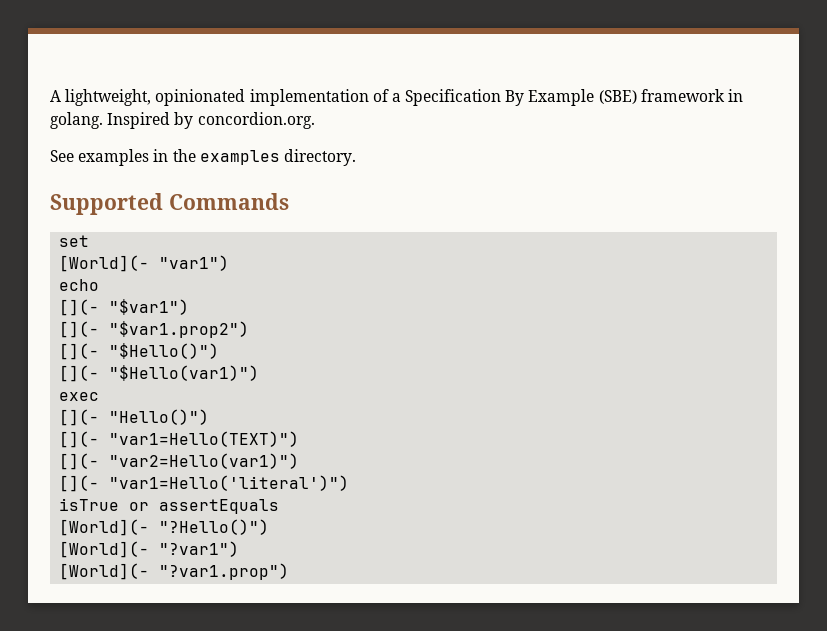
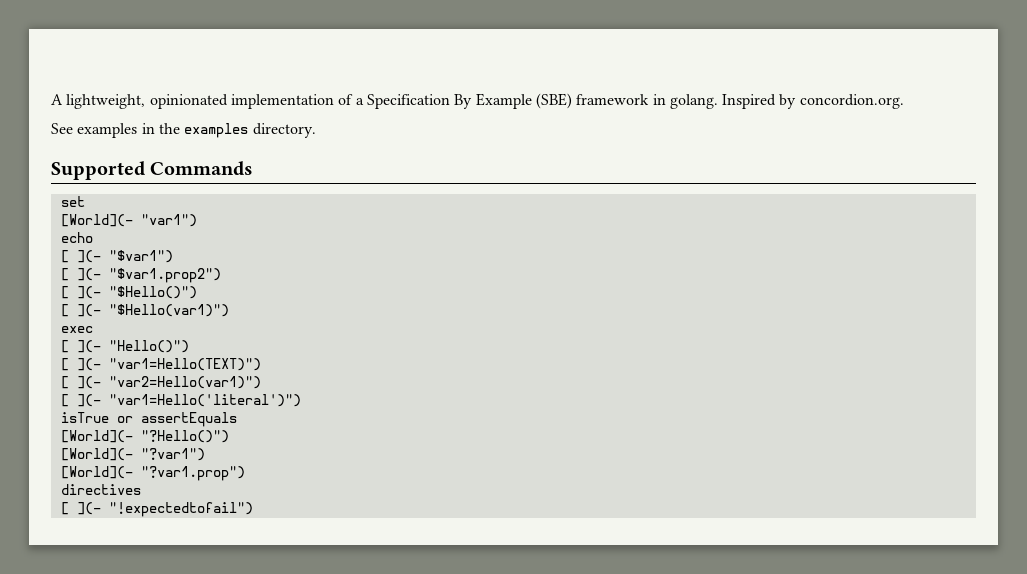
[59,299,100,316] [](- -> [60,250,101,263] [ ](-
[59,321,100,338] [](- -> [60,268,101,281] [ ](-
[59,343,100,360] [](- -> [60,286,101,299] [ ](-
[59,365,100,382] [](- -> [60,304,101,317] [ ](-
[59,409,100,426] [](- -> [60,340,101,353] [ ](-
[59,431,100,448] [](- -> [60,358,101,371] [ ](-
[59,453,100,470] [](- -> [60,376,101,389] [ ](-
[59,475,100,492] [](- -> [60,394,101,407] [ ](-
(290, 571) none -> [60,484,141,495] [60,502,253,517] // directives // [ ](- "!expectedtofail")

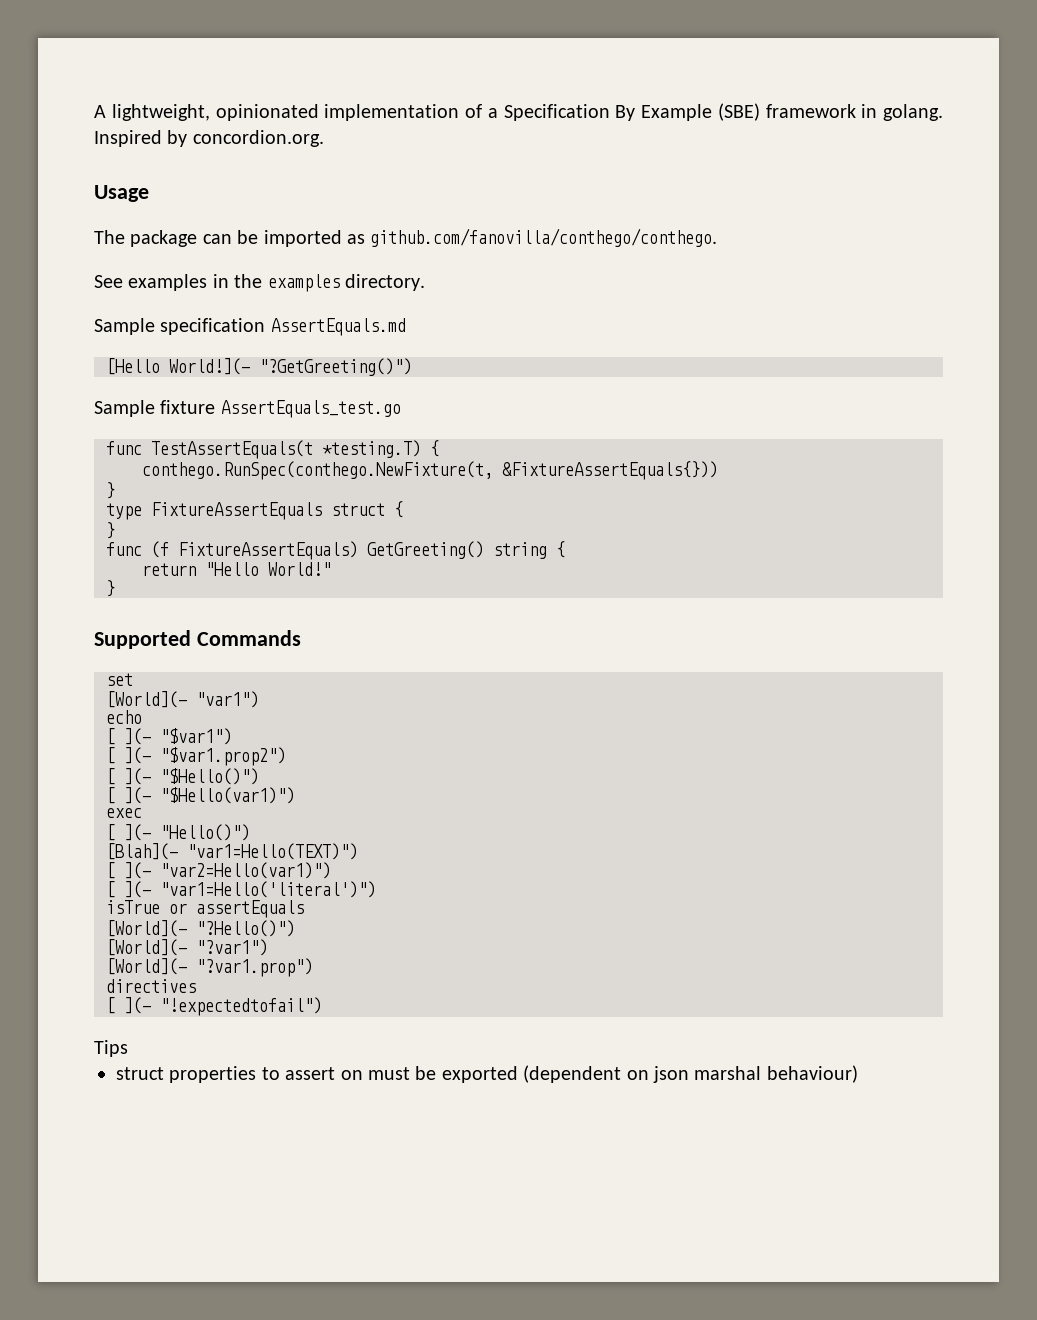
(904, 101) none -> [94,185,149,202] [94,228,718,247] // Usage // The package can be imported as github.com/fanovilla/conthego/conthego.
(316, 130) none -> [94,318,406,336] [106,358,412,376] [94,400,401,418] [106,440,439,459] [142,461,718,480] [106,482,115,499] [106,501,403,520] [106,522,115,539] [106,541,565,560] [142,562,331,576] [106,580,115,597] // Sample specification AssertEquals.md // [Hello World!](- "?GetGreeting()") // Sample fixture AssertEquals_test.go // func TestAssertEquals(t *testing.T) { // conthego.RunSpec(conthego.NewFixture(t, &FixtureAssertEquals{})) // } // type FixtureAssertEquals struct { // } // func (f FixtureAssertEquals) GetGreeting() string { // return "Hello World!" // }
[60,358,101,371] [ ](- -> [106,843,178,860] [Blah](-
(253, 509) none -> [94,1040,128,1057] [116,1065,858,1083] // Tips // struct properties to assert on must be exported (dependent on json marshal behaviour)

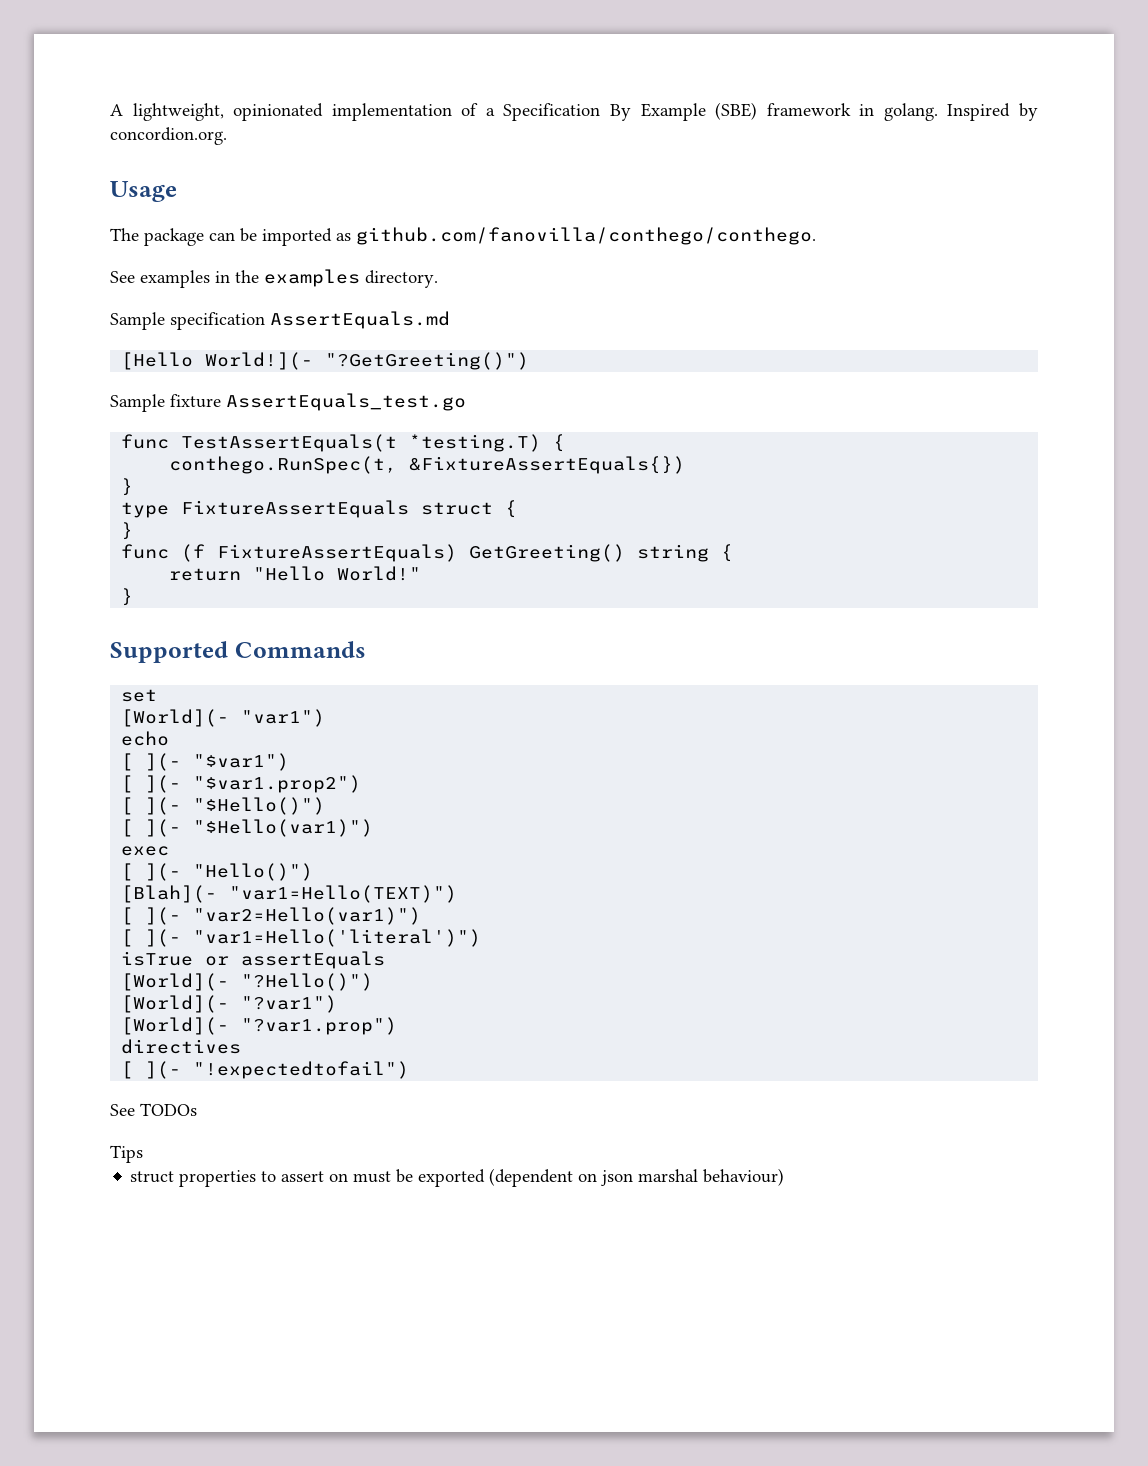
[142,461,718,480] conthego.RunSpec(conthego.NewFixture(t, &FixtureAssertEquals{})) -> [169,456,686,474] conthego.RunSpec(t, &FixtureAssertEquals{})
(322, 1006) none -> [110,1103,197,1116] // See TODOs

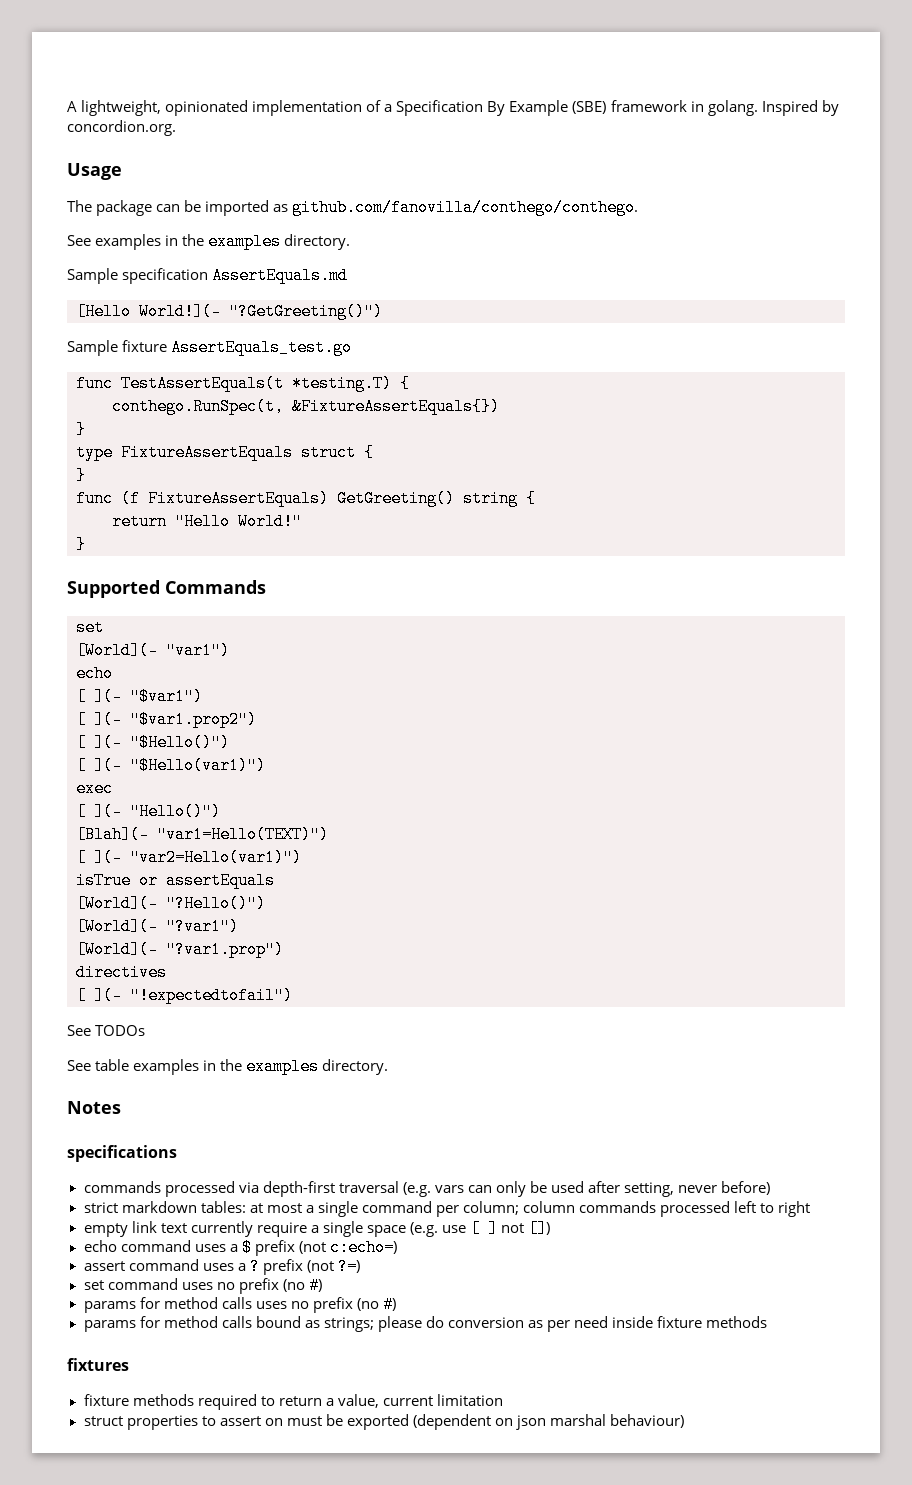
[121,929,482,947] // [ ](- "var1=Hello('literal')") -> (302, 857) none
[110,1145,143,1163] Tips -> [67,1058,389,1075] [67,1101,121,1114] [67,1145,177,1162] [83,1181,771,1197] [83,1201,811,1217] [83,1220,551,1237] [83,1239,397,1256] [83,1258,360,1275] [83,1277,322,1294] [83,1296,396,1313] [83,1316,768,1332] [67,1358,129,1371] [83,1394,503,1410] See table examples in the examples directory. // Notes // specifications // commands processed via depth-first traversal (e.g. vars can only be used after setting, never before) // strict markdown tables: at most a single command per column; column commands processed left to right // empty link text currently require a single space (e.g. use [ ] not []) // echo command uses a $ prefix (not c:echo=) // assert command uses a ? prefix (not ?=) // set command uses no prefix (no #) // params for method calls uses no prefix (no #) // params for method calls bound as strings; please do conversion as per need inside fixture methods // fixtures // fixture methods required to return a value, current limitation

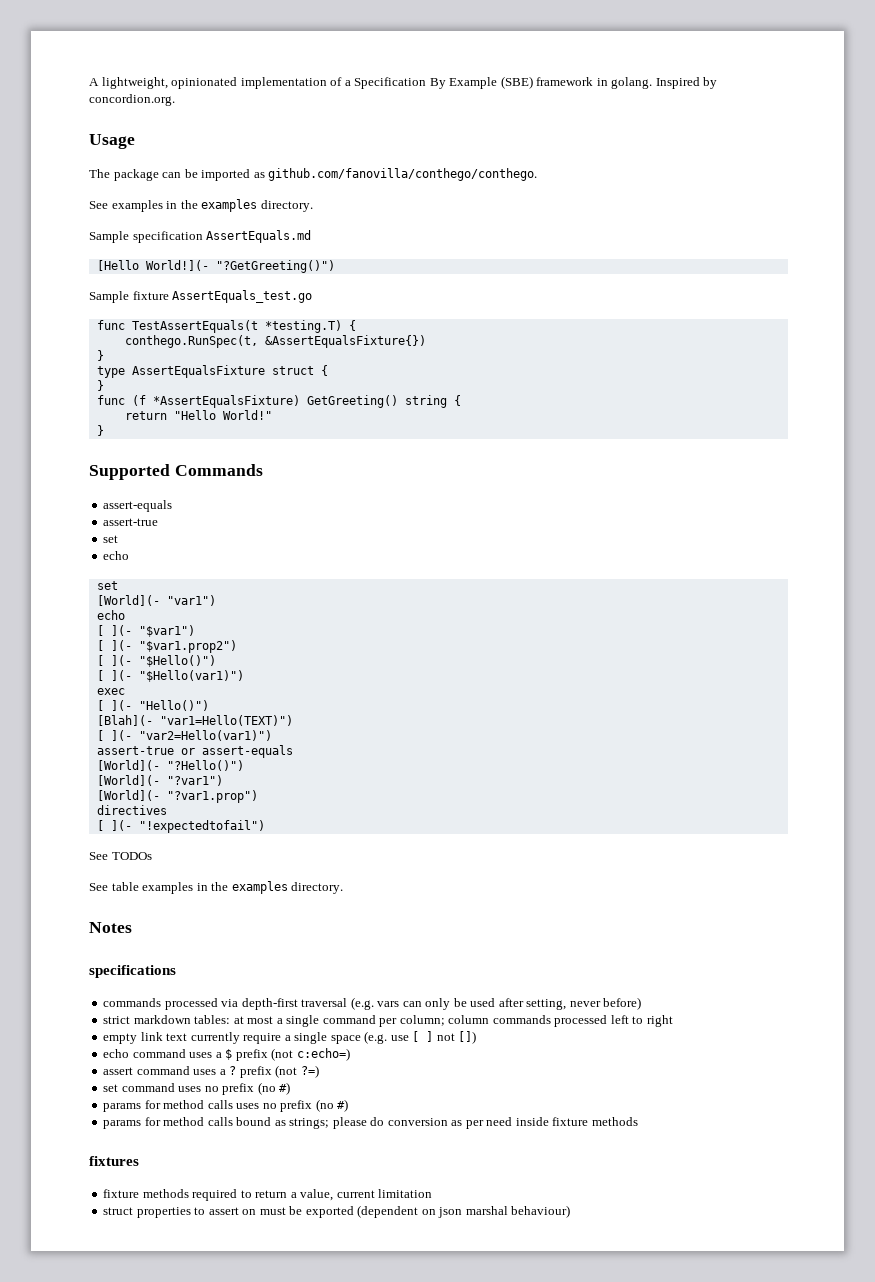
[292,398,500,415] &FixtureAssertEquals{}) -> [264,335,426,348] &AssertEqualsFixture{})
[121,444,293,461] FixtureAssertEquals -> [131,365,265,378] AssertEqualsFixture
[148,490,329,507] FixtureAssertEquals) -> [152,395,300,408] *AssertEqualsFixture)
(266, 587) none -> [103,500,173,512] [103,518,159,526] [103,535,119,543] [103,551,130,560] // assert-equals // assert-true // set // echo
[76,872,275,889] isTrue or assertEquals -> [96,745,293,758] assert-true or assert-equals

